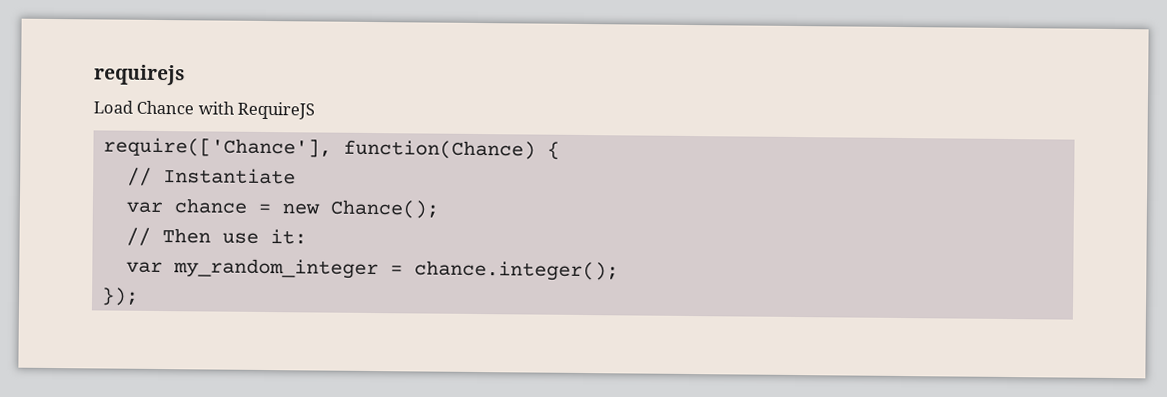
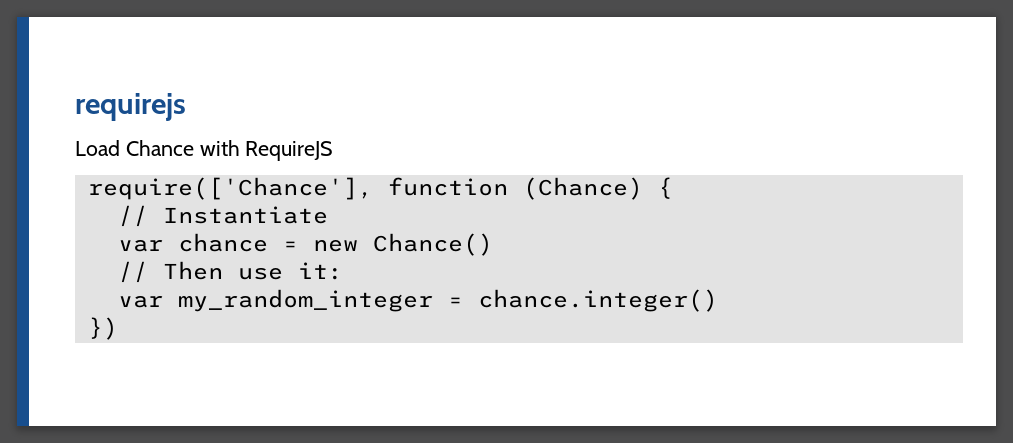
[342,139,536,160] function(Chance) -> [387,177,643,200] function (Chance)
[329,199,439,219] Chance(); -> [372,233,493,256] Chance()
[413,260,619,282] [100,287,139,306] chance.integer(); // }); -> [477,289,718,312] [87,317,118,340] chance.integer() // })

